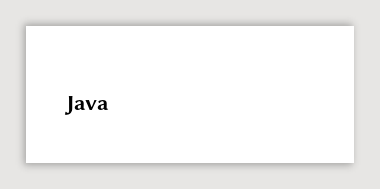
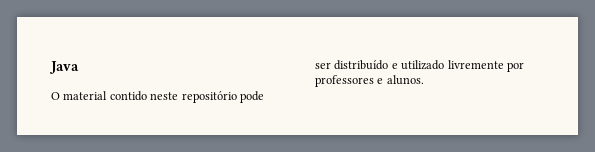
(109, 105) none -> [51,91,264,103] [315,60,524,72] [315,75,424,87] // O material contido neste repositório pode ser distribuído e utilizado livremente por professores e alunos.

